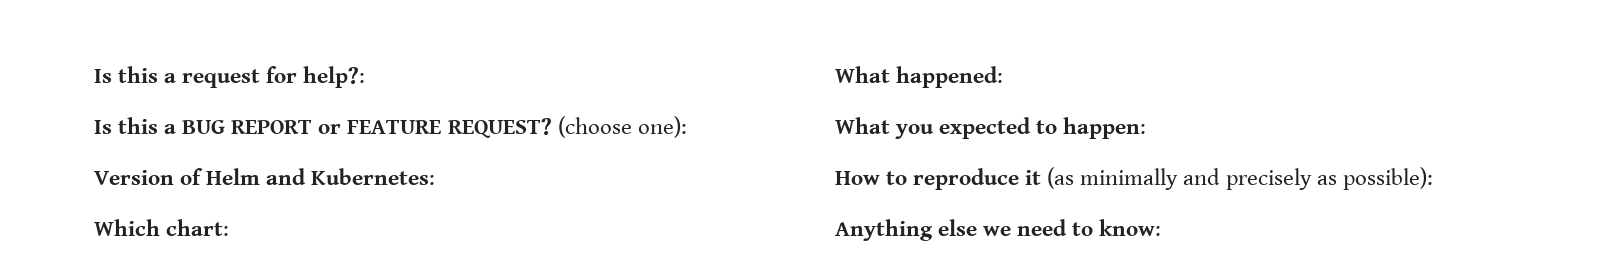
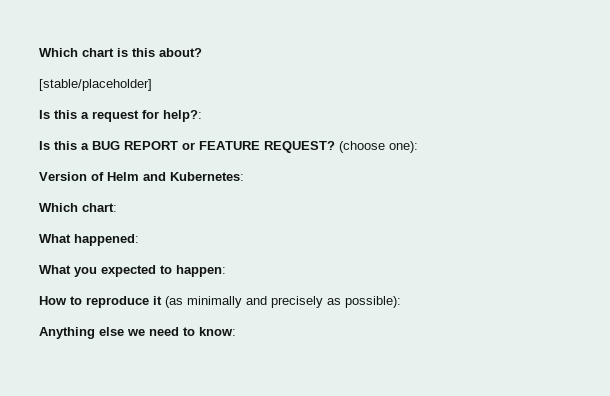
(94, 76) none -> [39,48,202,57] [39,79,152,91] Which chart is this about? // [stable/placeholder] //

